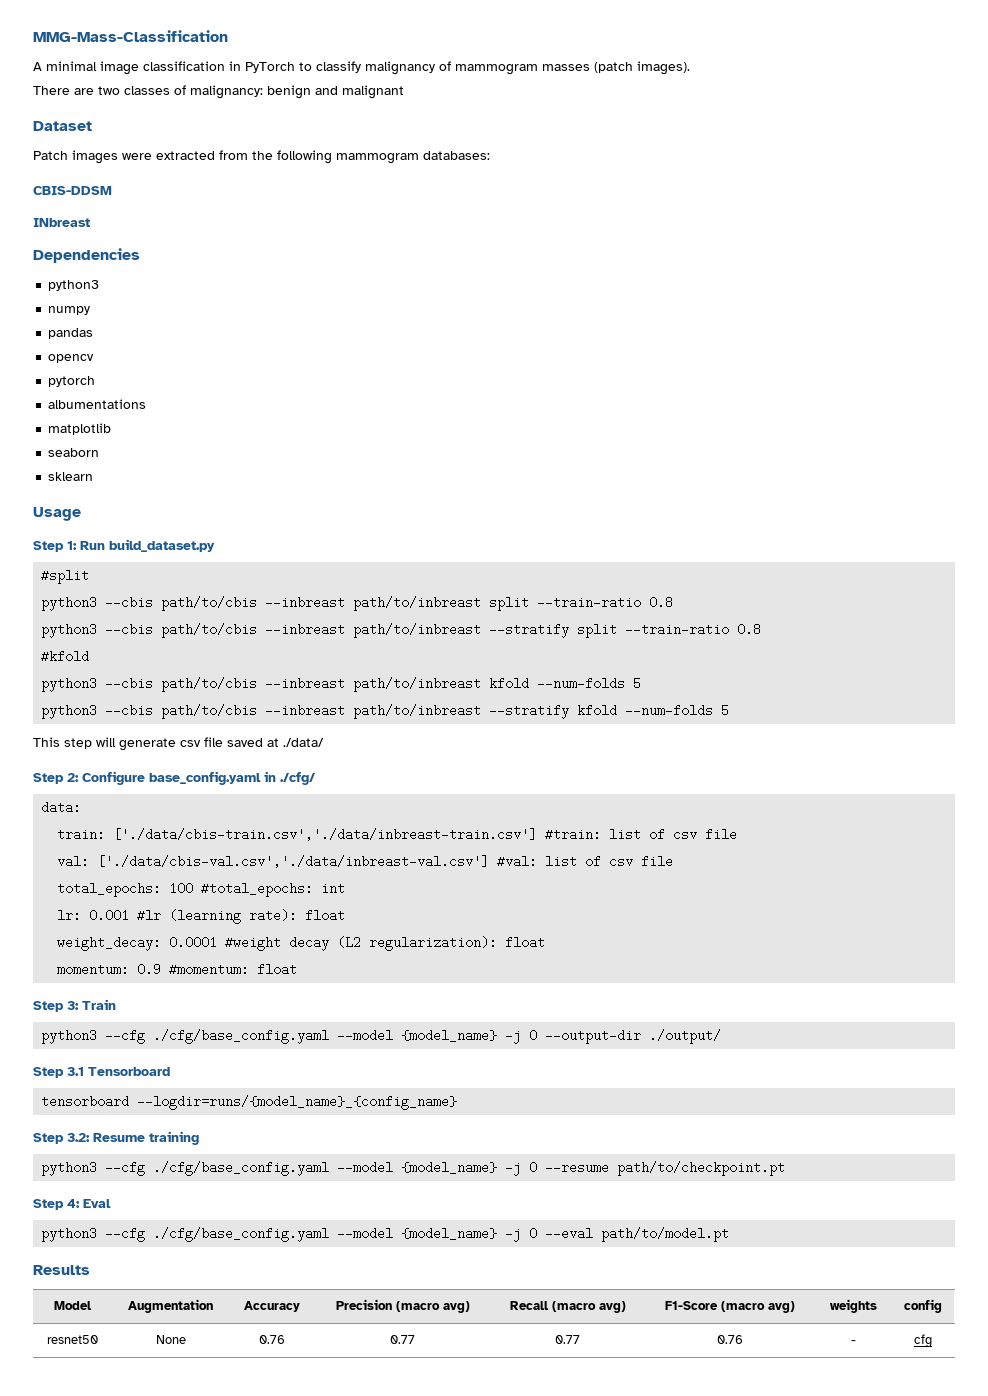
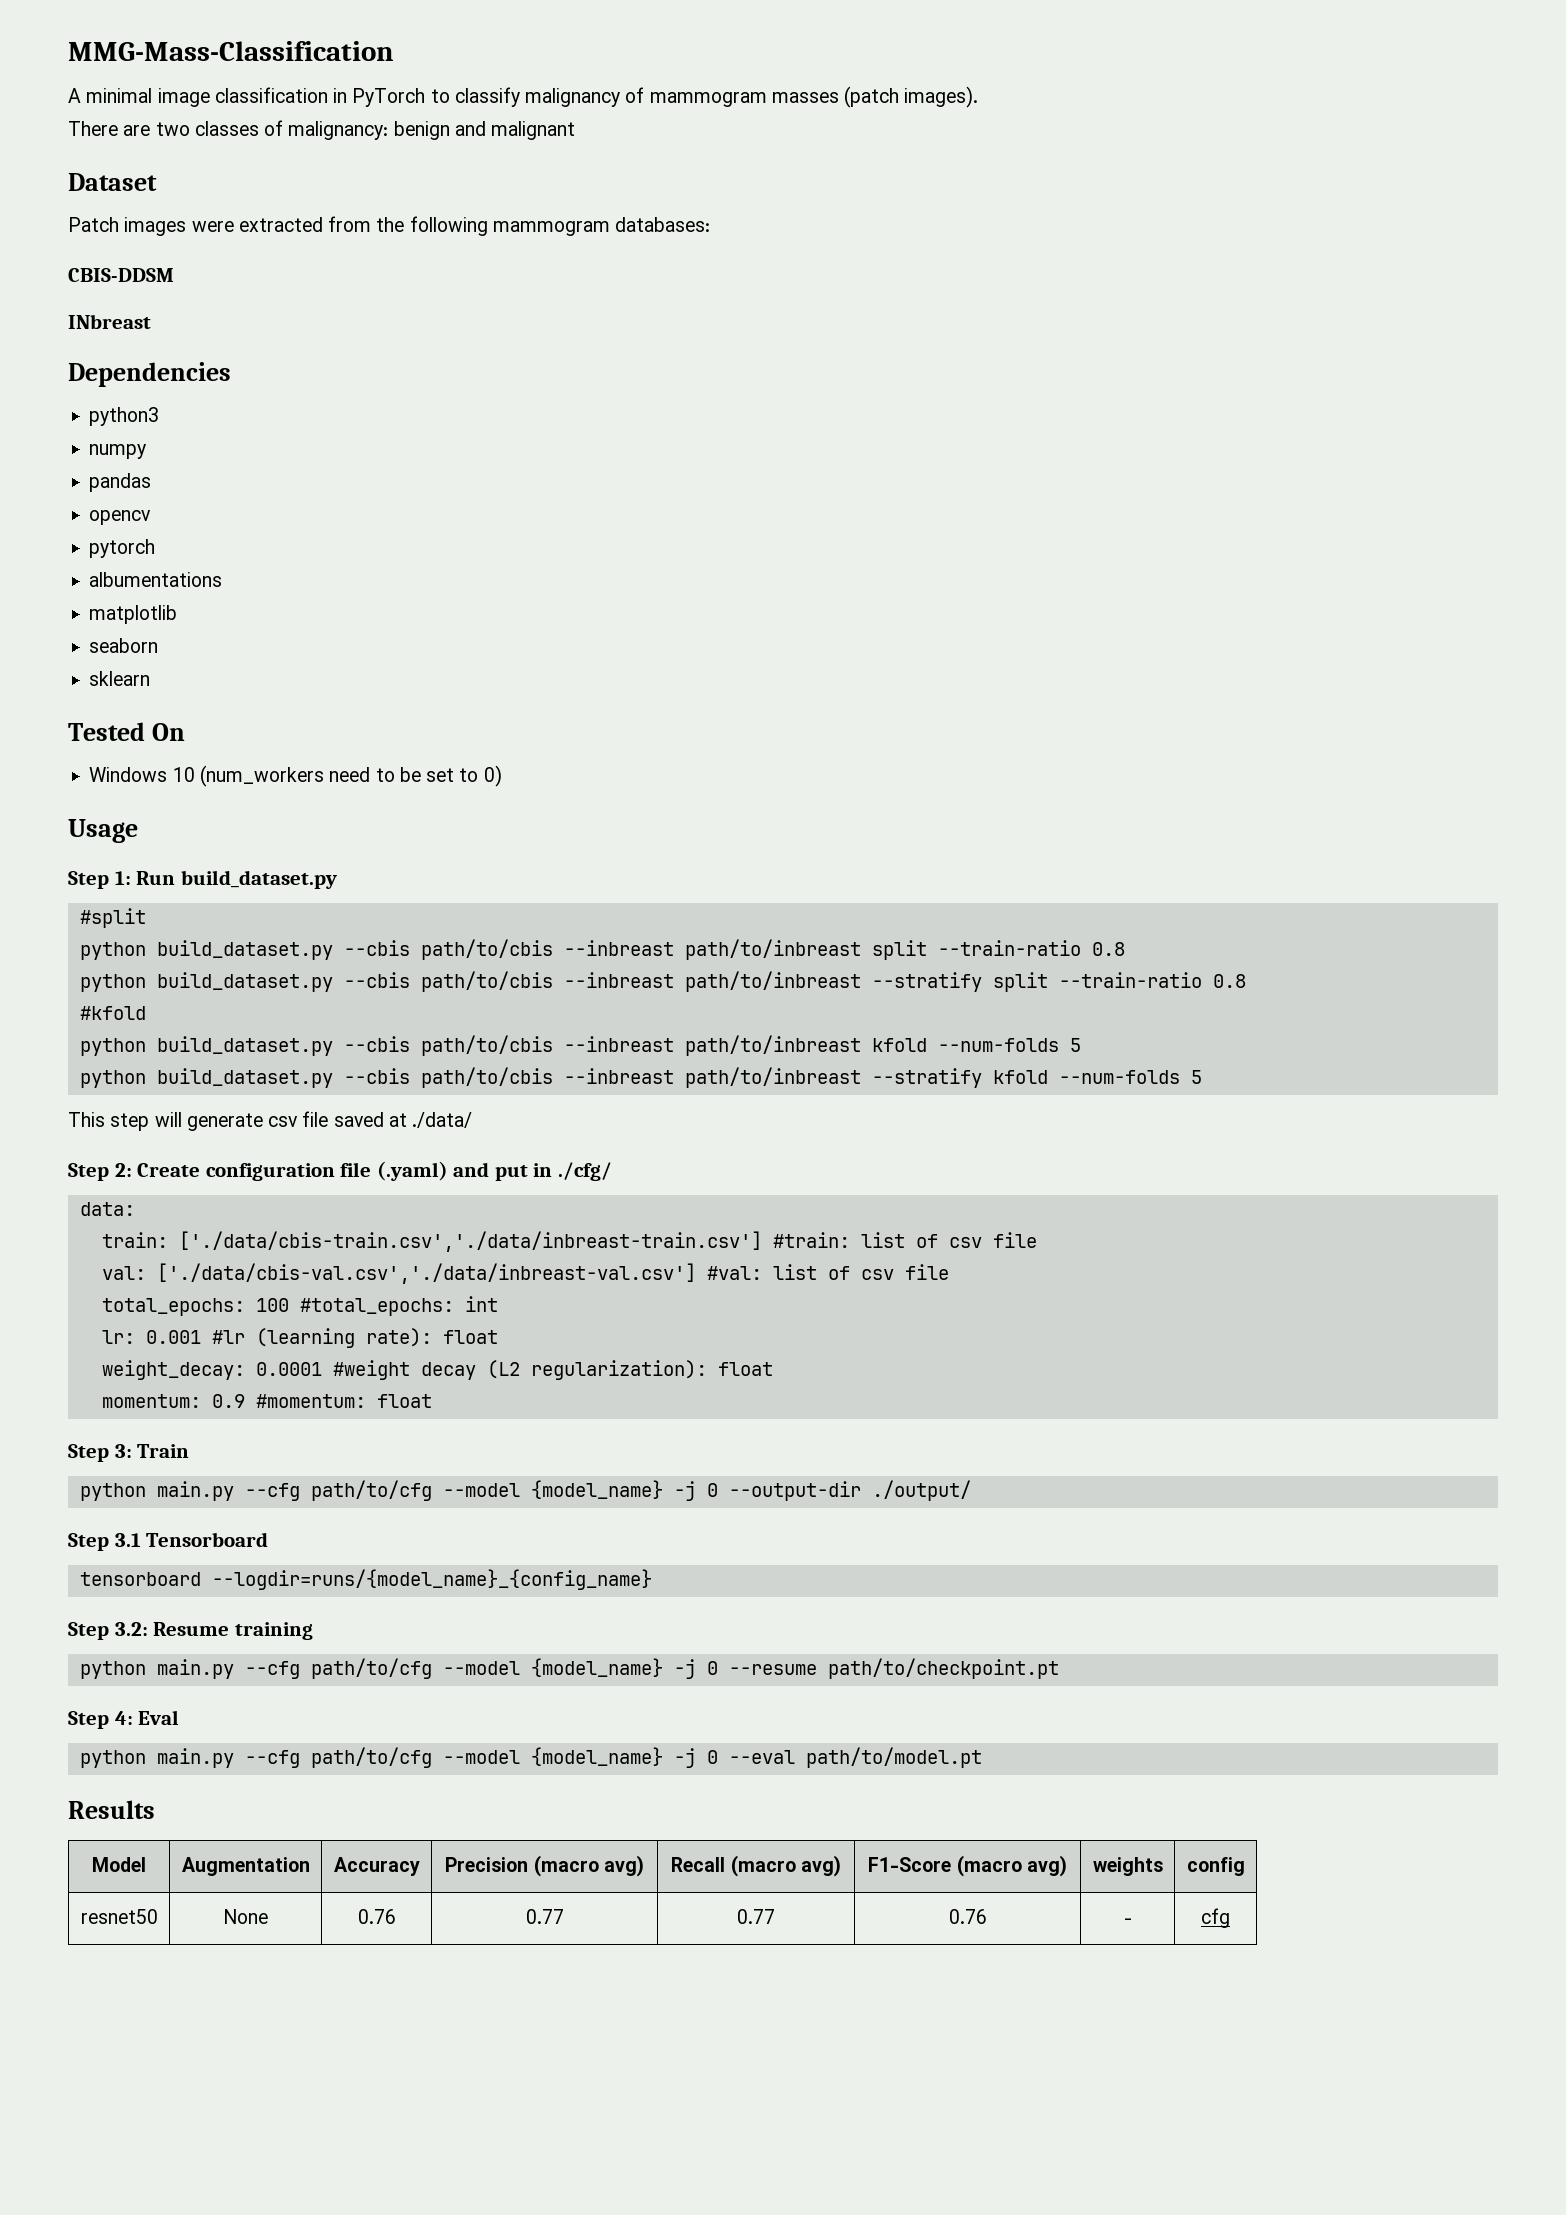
(94, 476) none -> [68,722,185,741] [89,765,502,787] // Tested On // Windows 10 (num_workers need to be set to 0)
[41,596,98,611] python3 -> [79,940,333,960] python build_dataset.py
[41,623,98,638] python3 -> [79,972,333,992] python build_dataset.py
[41,677,98,692] python3 -> [79,1036,333,1056] python build_dataset.py
[41,704,98,719] python3 -> [79,1068,333,1088] python build_dataset.py
[82,771,261,785] Configure base_config.yaml -> [137,1161,528,1181] Create configuration file (.yaml) and put
[41,1029,330,1044] python3 --cfg ./cfg/base_config.yaml -> [79,1480,432,1501] python main.py --cfg path/to/cfg
[41,1161,330,1176] python3 --cfg ./cfg/base_config.yaml -> [79,1658,432,1679] python main.py --cfg path/to/cfg
[41,1227,330,1242] python3 --cfg ./cfg/base_config.yaml -> [79,1747,432,1768] python main.py --cfg path/to/cfg

